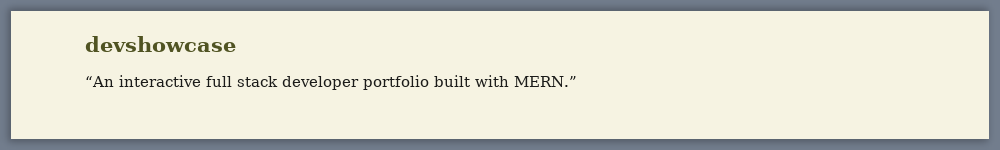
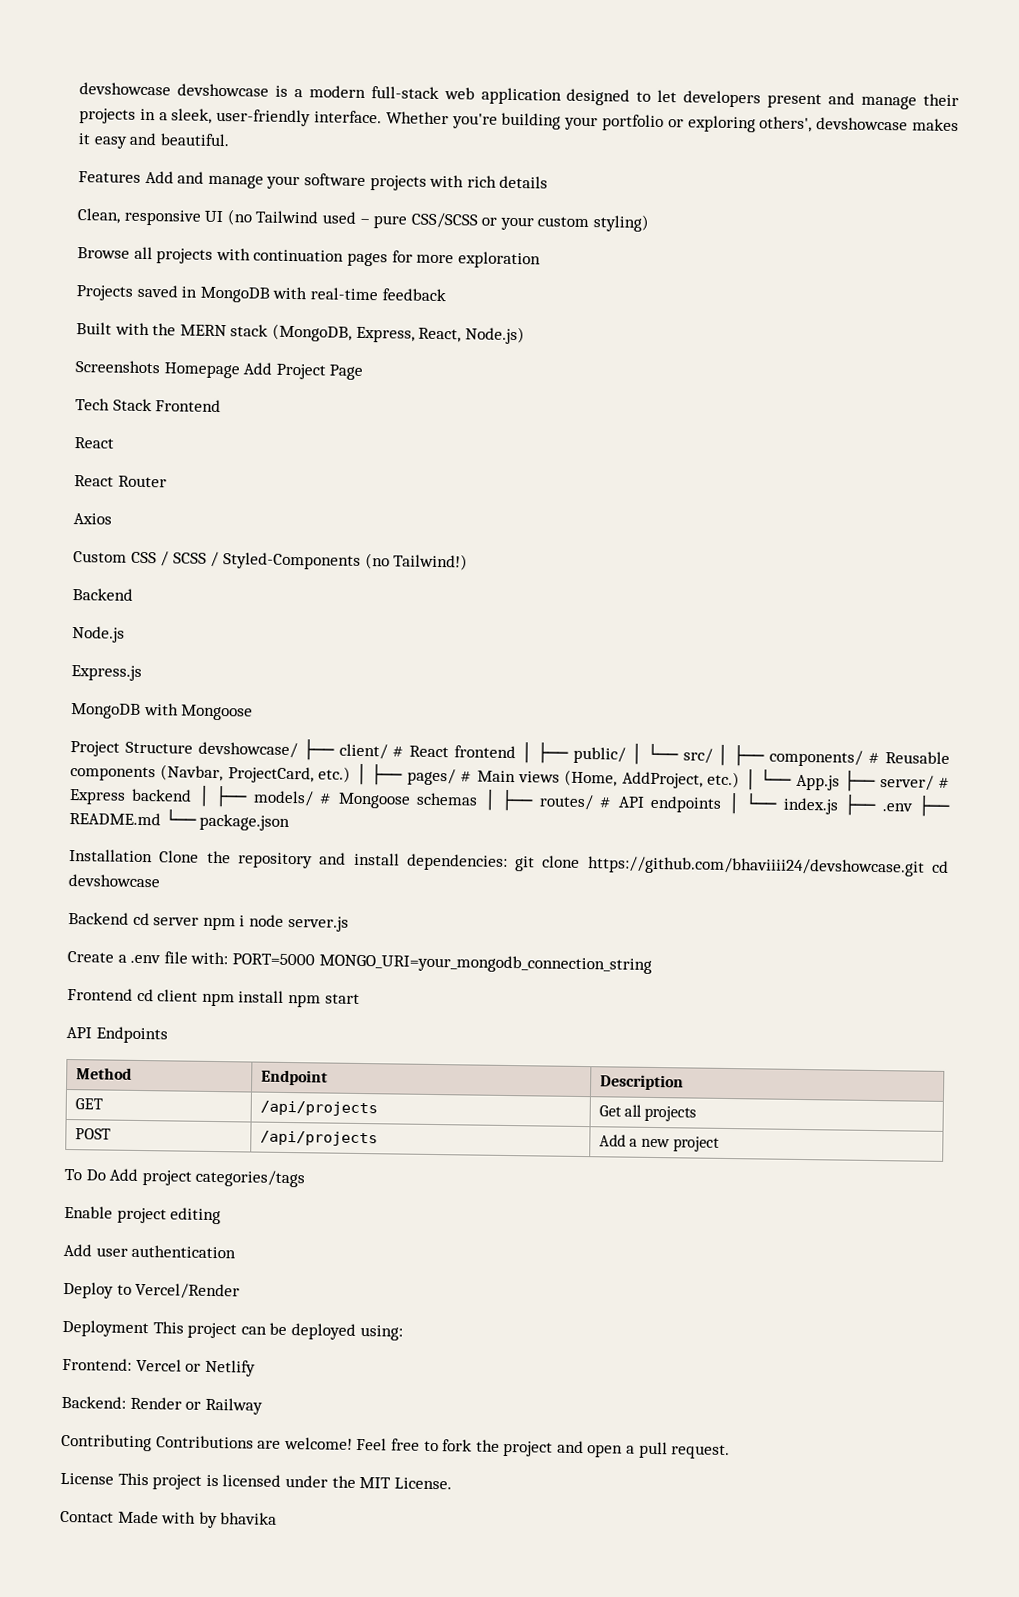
[85,36,236,52] [85,75,577,90] devshowcase // “An interactive full stack developer portfolio built with MERN.” -> [79,82,959,110] [79,108,959,133] [78,132,230,149] [78,170,549,191] [77,208,650,232] [77,246,541,269] [76,284,446,303] [76,322,525,345] [75,360,364,380] [75,398,222,413] [74,437,114,449] [74,475,167,488] [73,513,112,525] [73,551,469,571] [72,588,133,601] [72,626,125,643] [71,665,142,681] [71,703,254,721] [70,739,951,767] [70,763,951,792] [69,785,952,818] [69,809,291,832] [69,849,949,877] [68,874,160,888] [68,912,349,932] [67,951,652,974] [67,987,360,1008] [66,1026,168,1044] [75,1067,132,1080] [260,1069,328,1086] [599,1074,684,1091] [74,1098,103,1110] [259,1100,378,1117] [598,1104,697,1122] [74,1128,111,1140] [259,1130,378,1147] [598,1134,721,1152] [64,1168,306,1188] [64,1205,222,1225] [63,1243,237,1259] [63,1281,241,1300] [62,1319,403,1341] [62,1357,256,1377] [61,1395,263,1415] [61,1433,731,1460] [60,1472,452,1490] [60,1510,278,1529] devshowcase devshowcase is a modern full-stack web application designed to let developers present and manage their projects in a sleek, user-friendly interface. Whether you're building your portfolio or exploring others', devshowcase makes it easy and beautiful. // Features Add and manage your software projects with rich details // Clean, responsive UI (no Tailwind used – pure CSS/SCSS or your custom styling) // Browse all projects with continuation pages for more exploration // Projects saved in MongoDB with real-time feedback // Built with the MERN stack (MongoDB, Express, React, Node.js) // Screenshots Homepage Add Project Page // Tech Stack Frontend // React // React Router // Axios // Custom CSS / SCSS / Styled-Components (no Tailwind!) // Backend // Node.js // Express.js // MongoDB with Mongoose // Project Structure devshowcase/ ├── client/ # React frontend │ ├── public/ │ └── src/ │ ├── components/ # Reusable components (Navbar, ProjectCard, etc.) │ ├── pages/ # Main views (Home, AddProject, etc.) │ └── App.js ├── server/ # Express backend │ ├── models/ # Mongoose schemas │ ├── routes/ # API endpoints │ └── index.js ├── .env ├── README.md └── package.json // Installation Clone the repository and install dependencies: git clone https://github.com/bhaviiii24/devshowcase.git cd devshowcase // Backend cd server npm i node server.js // Create a .env file with: PORT=5000 MONGO_URI=your_mongodb_connection_string // Frontend cd client npm install npm start // API Endpoints // Method | Endpoint | Description // GET | /api/projects | Get all projects // POST | /api/projects | Add a new project // To Do Add project categories/tags // Enable project editing // Add user authentication // Deploy to Vercel/Render // Deployment This project can be deployed using: // Frontend: Vercel or Netlify // Backend: Render or Railway // Contributing Contributions are welcome! Feel free to fork the project and open a pull request. // License This project is licensed under the MIT License. // Contact Made with by bhavika

